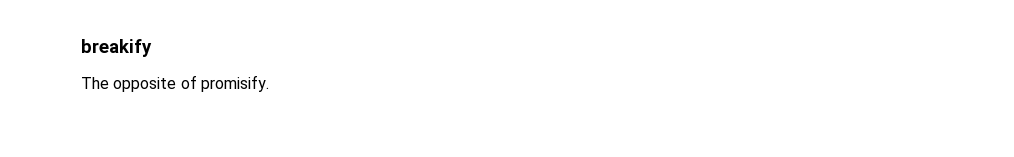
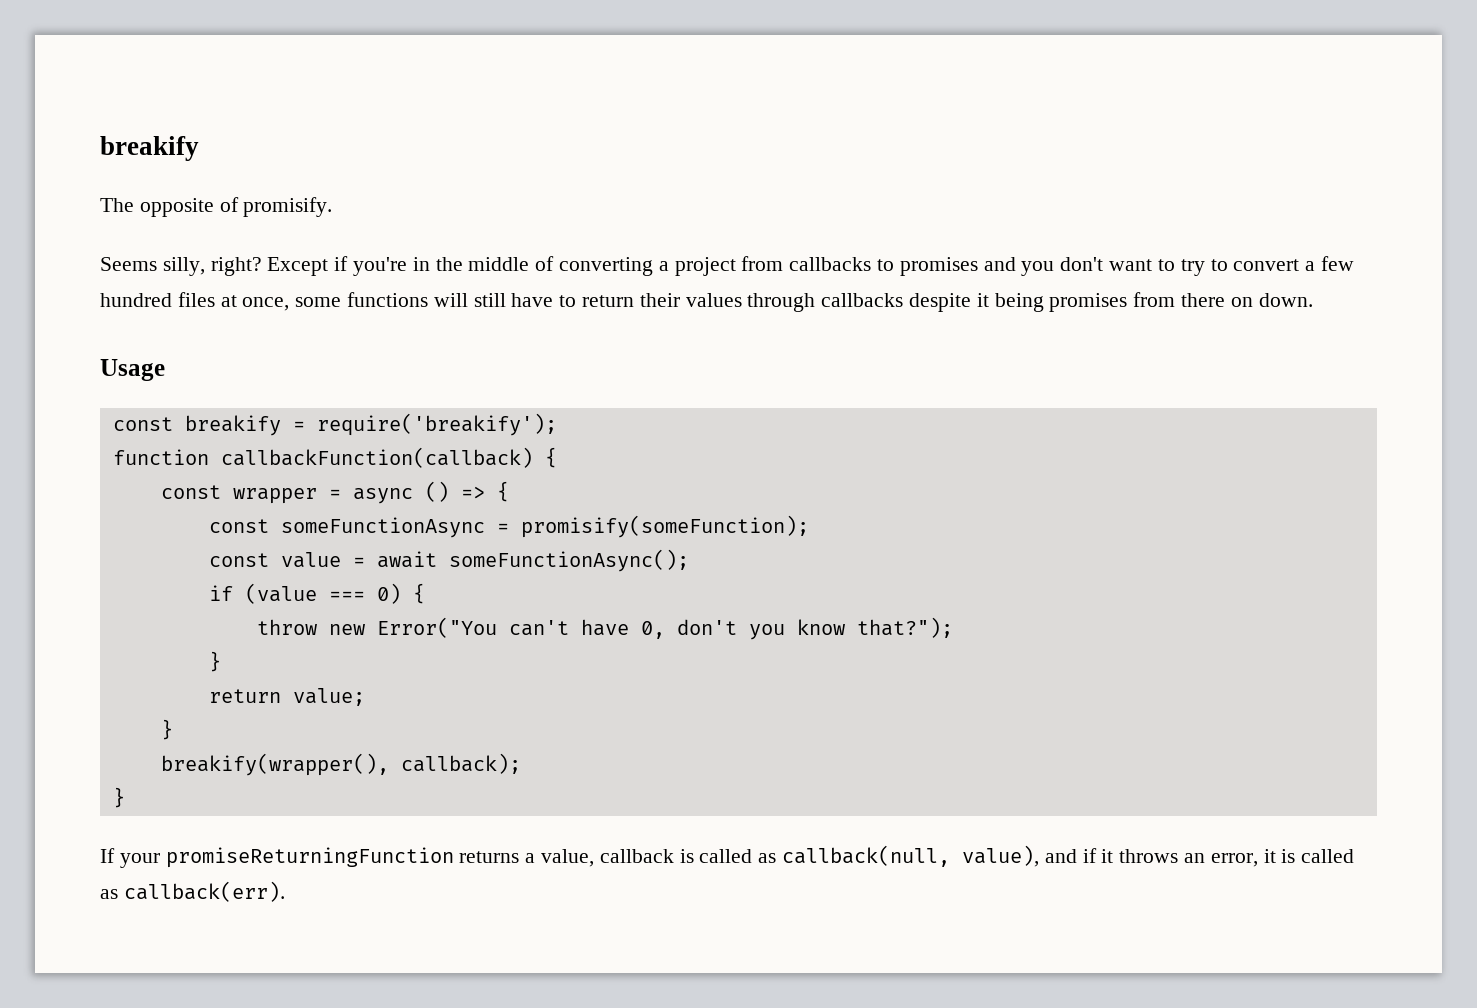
(269, 83) none -> [100,256,1354,276] [100,292,1313,312] [100,359,165,381] [112,413,557,436] [112,447,557,468] [160,481,509,504] [208,515,809,538] [208,549,689,572] [208,583,425,604] [256,617,953,640] [208,651,221,672] [208,688,365,706] [160,719,173,740] [160,753,521,776] [112,787,125,808] [100,845,1355,868] [100,881,285,902] // Seems silly, right? Except if you're in the middle of converting a project from callbacks to promises and you don't want to try to convert a few hundred files at once, some functions will still have to return their values through callbacks despite it being promises from there on down. // Usage // const breakify = require('breakify'); // function callbackFunction(callback) { // const wrapper = async () => { // const someFunctionAsync = promisify(someFunction); // const value = await someFunctionAsync(); // if (value === 0) { // throw new Error("You can't have 0, don't you know that?"); // } // return value; // } // breakify(wrapper(), callback); // } // If your promiseReturningFunction returns a value, callback is called as callback(null, value), and if it throws an error, it is called as callback(err).

